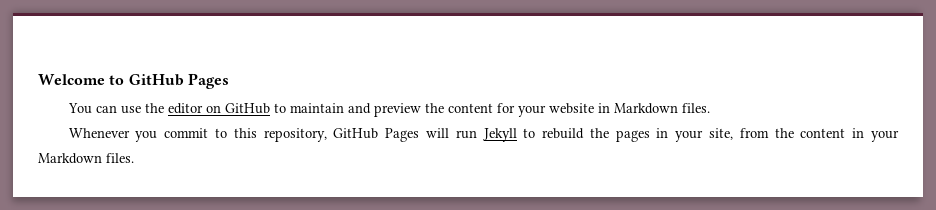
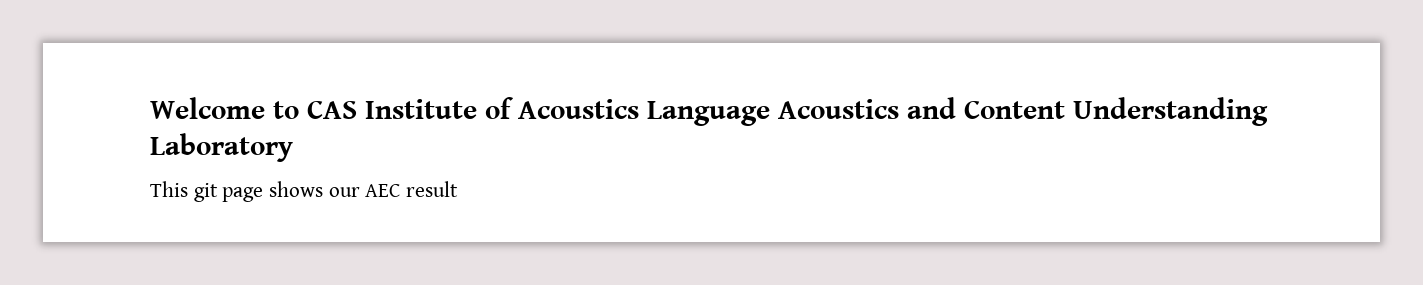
[128,73,229,89] [67,103,710,117] [68,128,900,142] [38,153,134,164] GitHub Pages // You can use the editor on GitHub to maintain and preview the content for your website in Markdown files. // Whenever you commit to this repository, GitHub Pages will run Jekyll to rebuild the pages in your site, from the content in your Markdown files. -> [307,97,1268,126] [150,133,293,162] [150,181,459,202] CAS Institute of Acoustics Language Acoustics and Content Understanding Laboratory // This git page shows our AEC result

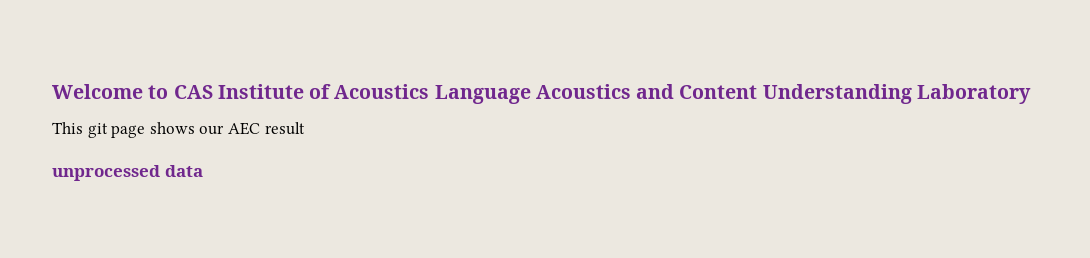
(459, 189) none -> [52,165,203,181] // unprocessed data

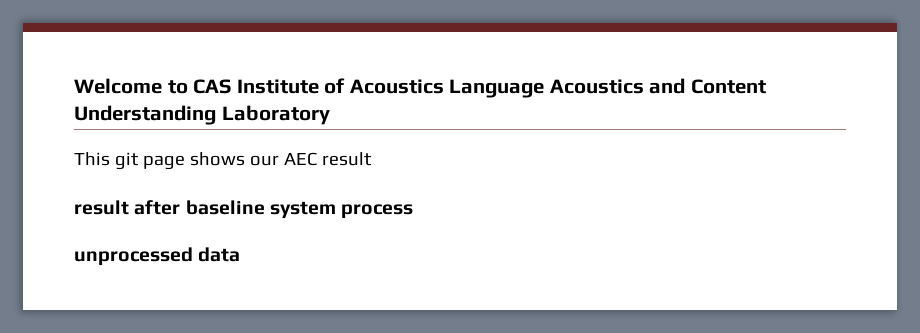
(305, 128) none -> [74,200,414,219] // result after baseline system process

